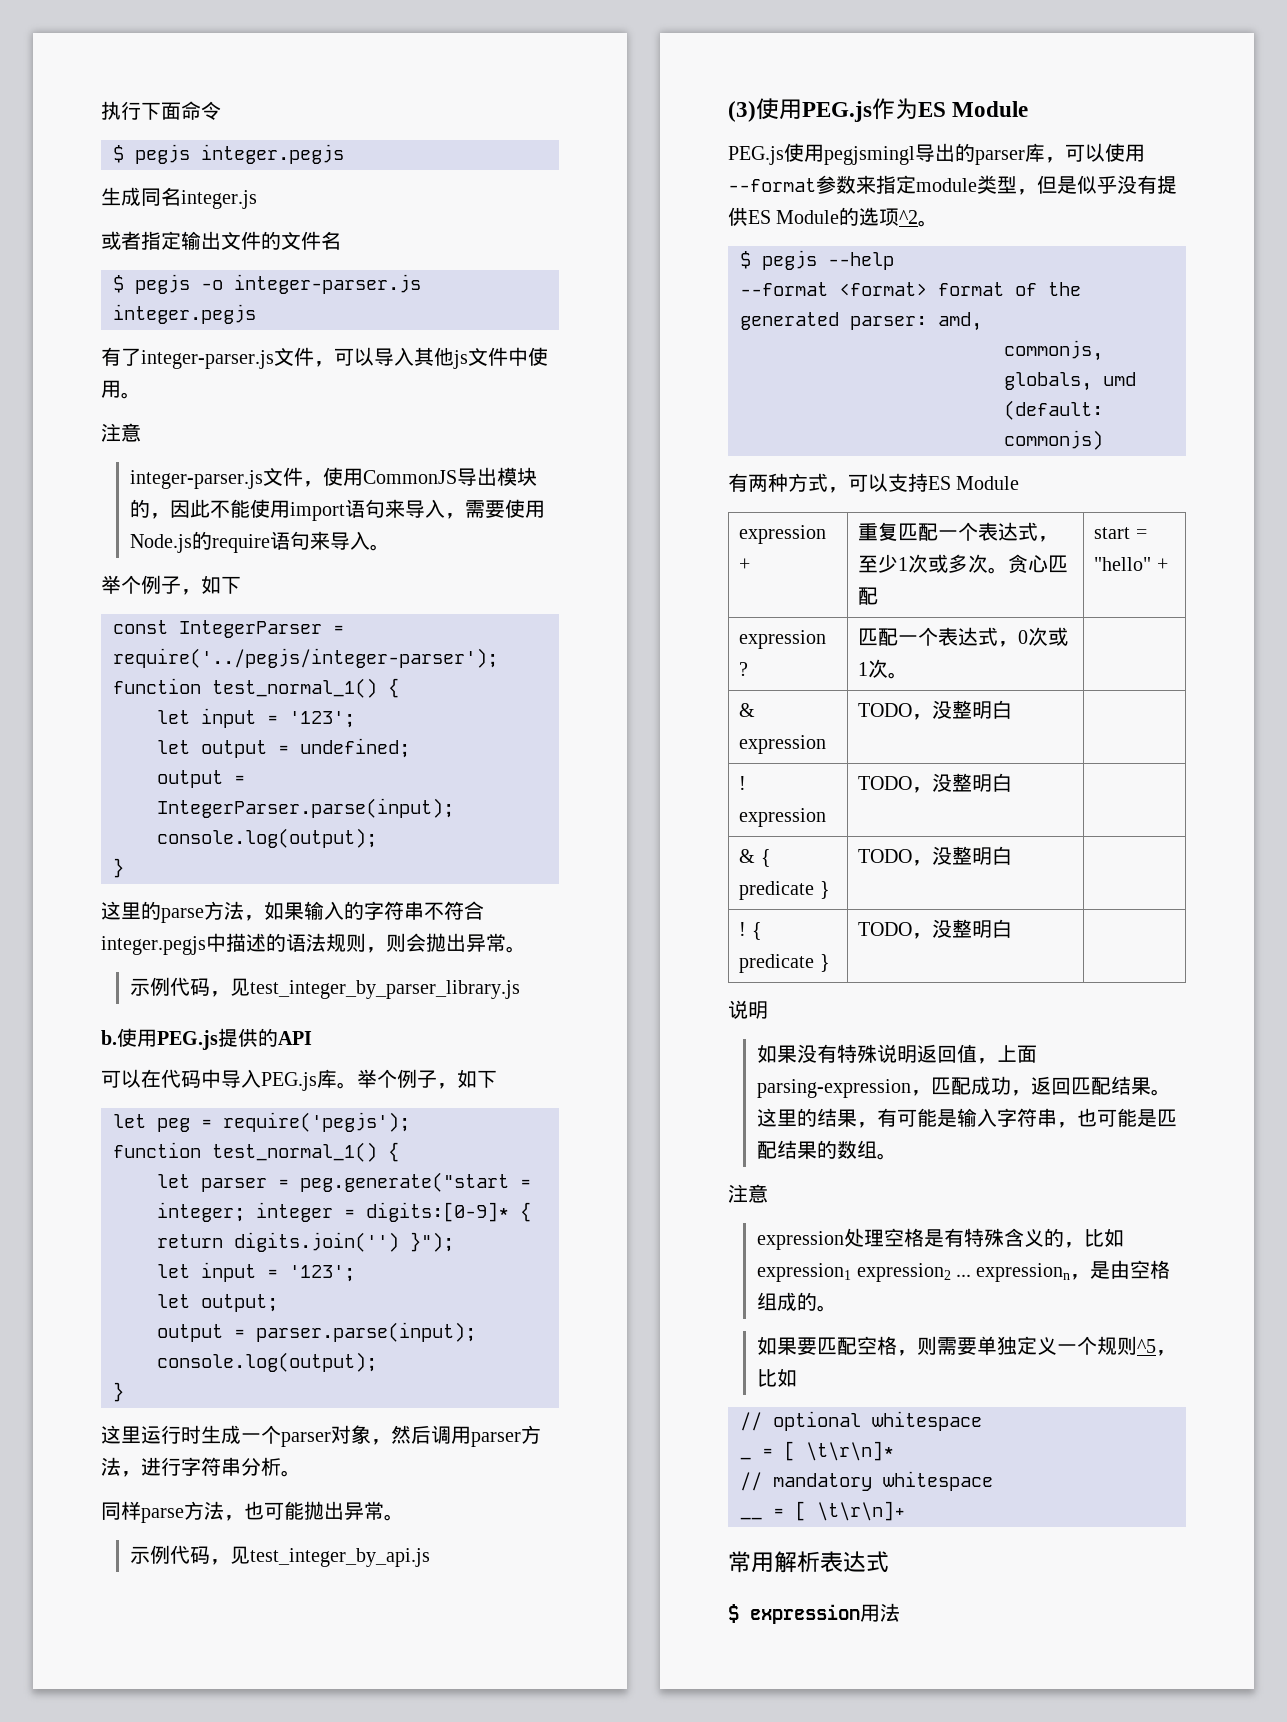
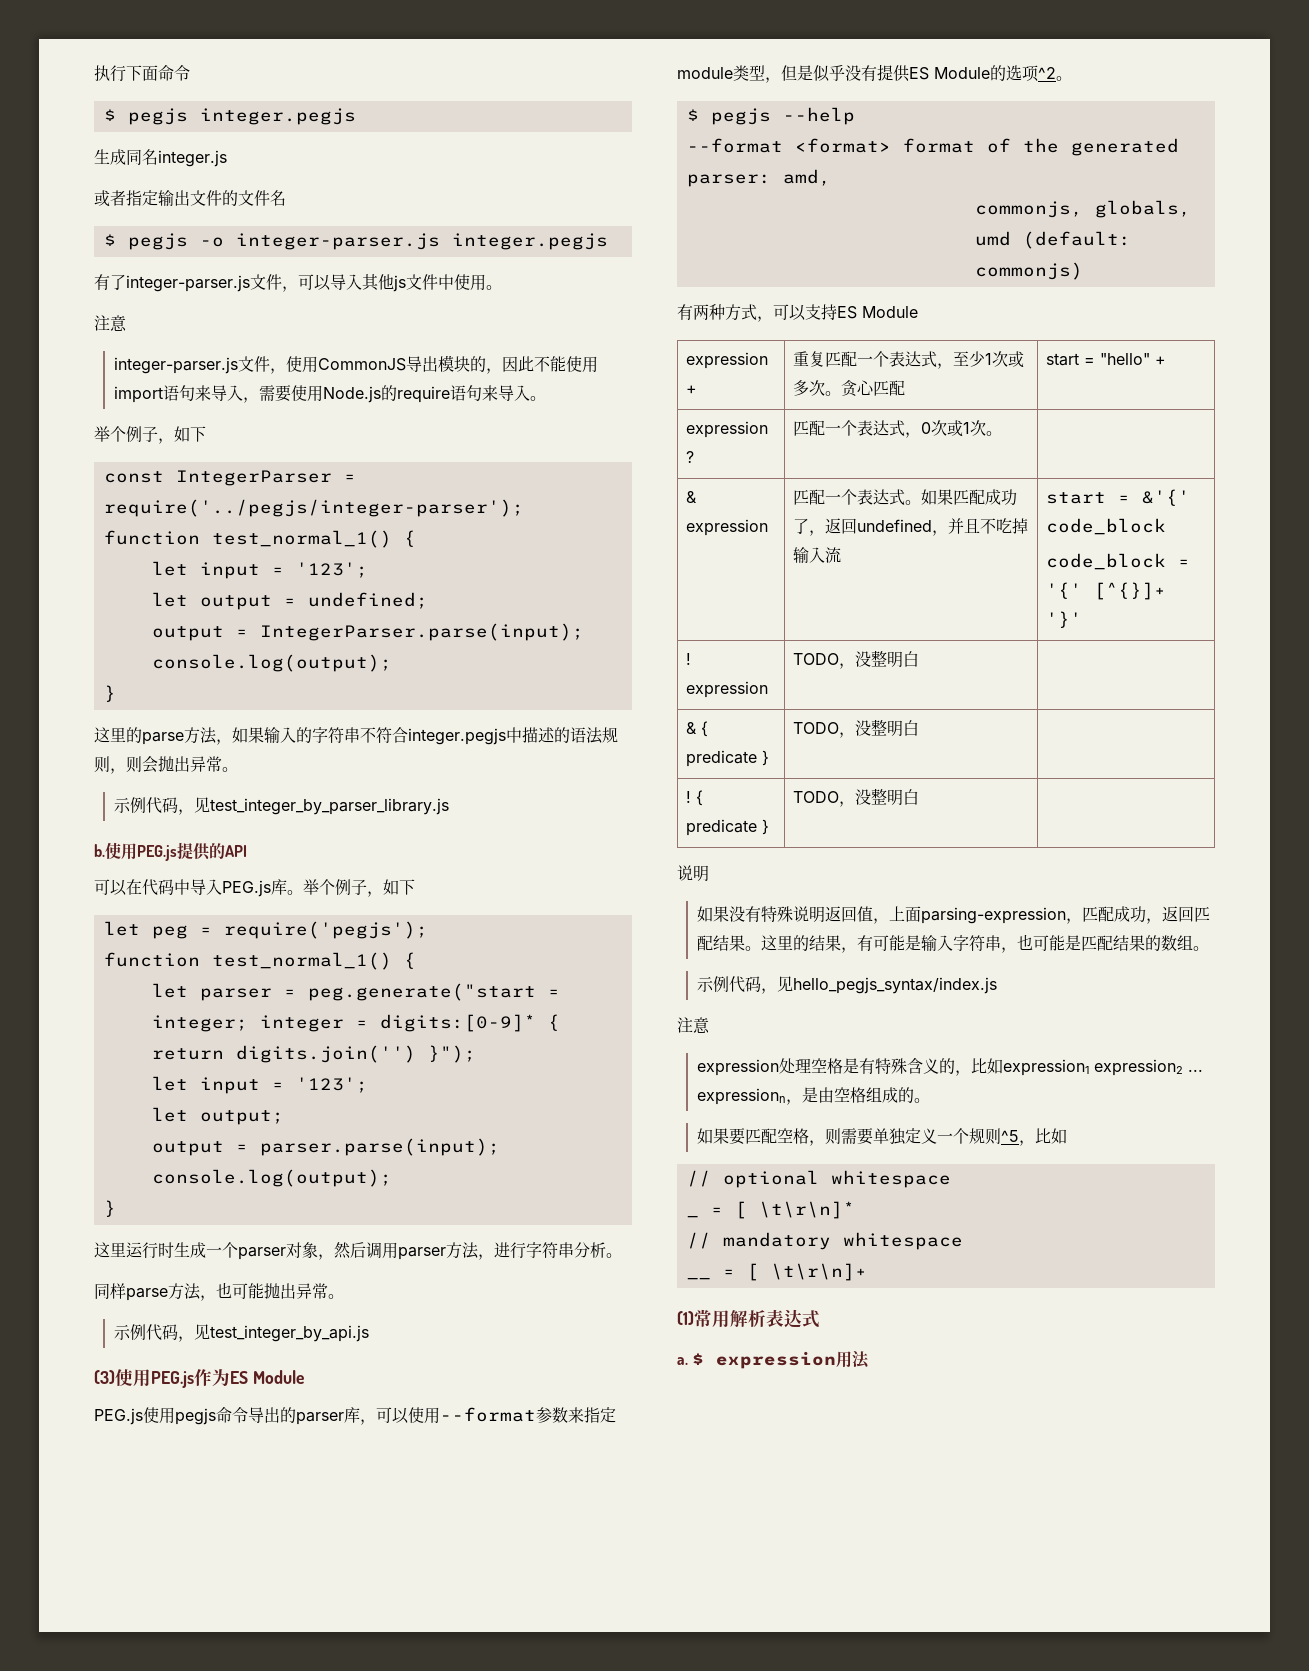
[824,146,915,165] pegjsmingl -> [175,1407,248,1425] pegjs命令
[858,700,1013,720] TODO，没整明白 | -> [793,489,1018,506] [793,518,1029,536] [793,547,842,563] [1046,489,1191,506] [1046,518,1167,535] [1046,553,1191,570] [1046,582,1167,600] [1046,611,1083,628] 匹配一个表达式。如果匹配成功了，返回undefined，并且不吃掉输入流 | start = &'{' code_block // code_block = '{' [^{}]+ '}'
(898, 1156) none -> [697,976,998,994] // 示例代码，见hello_pegjs_syntax/index.js
(905, 1511) none -> [677,1311,694,1325] (1)
(889, 1562) none -> [677,1357,688,1365] a.

